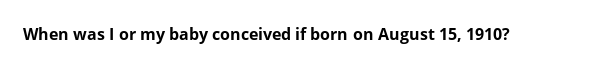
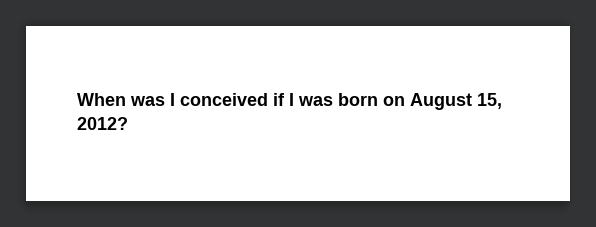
[118,27,308,44] or my baby conceived if -> [180,93,333,106] conceived if I was
[466,28,511,40] 1910? -> [77,117,128,130] 2012?

